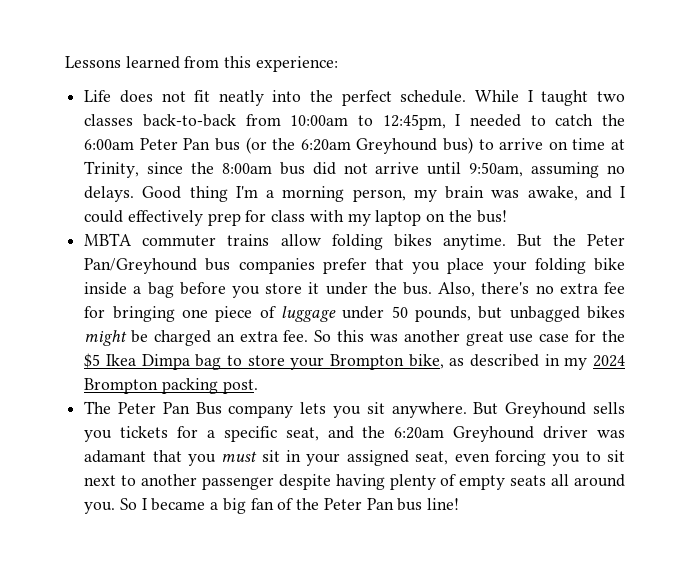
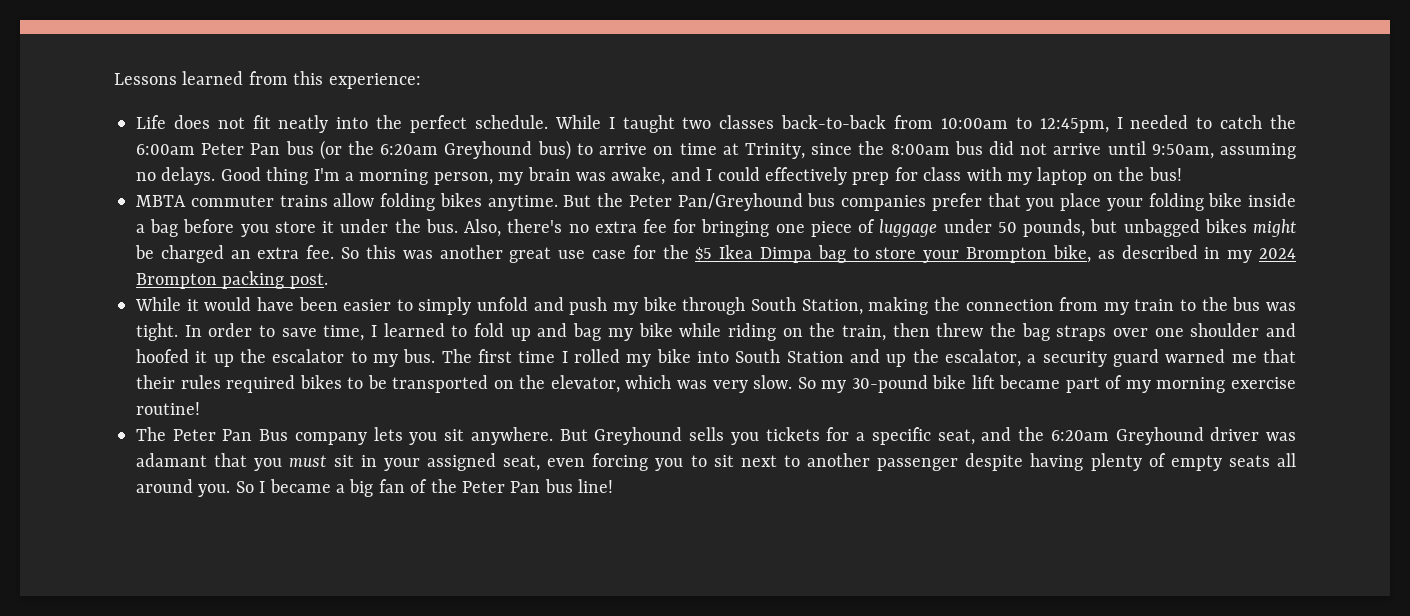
(258, 386) none -> [135,297,1297,315] [136,323,1296,341] [136,349,1297,367] [136,375,1296,393] [136,402,200,415] // While it would have been easier to simply unfold and push my bike through South Station, making the connection from my train to the bus was tight. In order to save time, I learned to fold up and bag my bike while riding on the train, then threw the bag straps over one shoulder and hoofed it up the escalator to my bus. The first time I rolled my bike into South Station and up the escalator, a security guard warned me that their rules required bikes to be transported on the elevator, which was very slow. So my 30-pound bike lift became part of my morning exercise routine!

